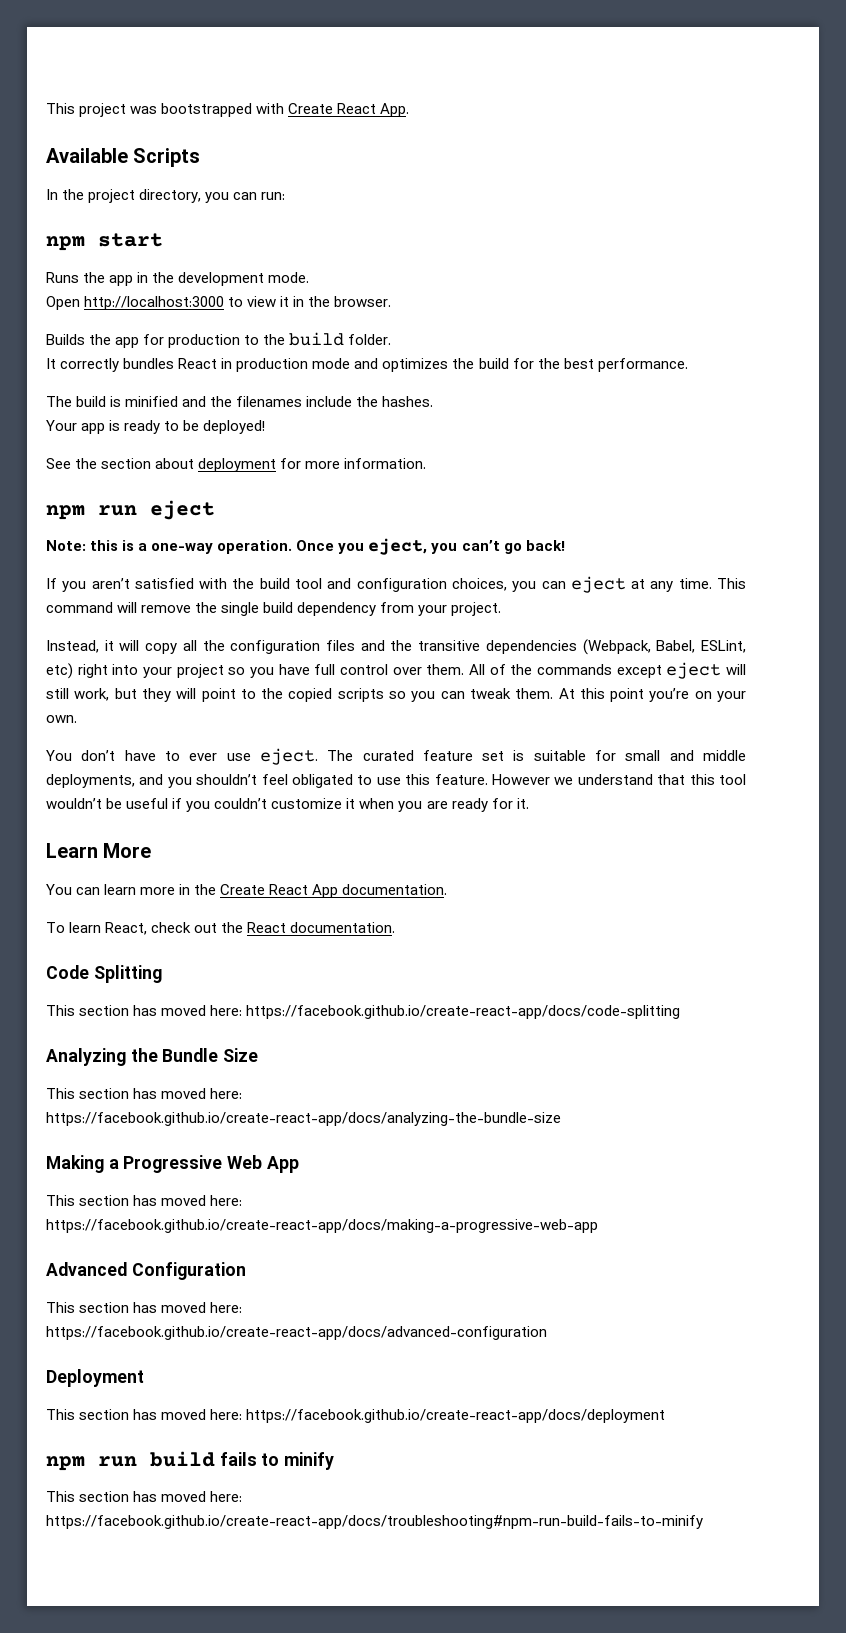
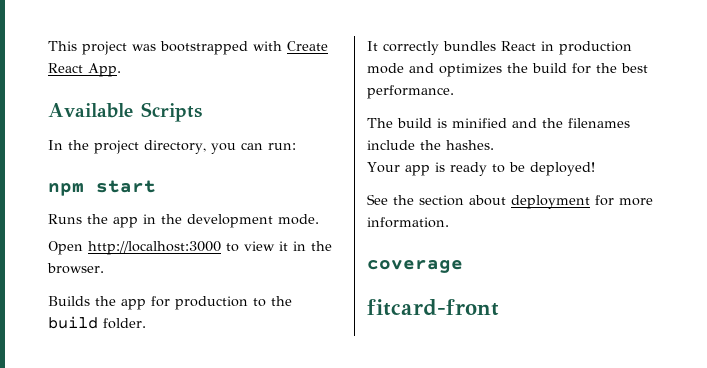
[46,500,215,520] [46,538,565,555] [46,576,746,593] [46,602,502,616] [46,639,746,655] [46,662,746,679] [46,688,746,702] [46,715,77,723] [46,748,746,765] [46,774,746,788] [46,798,529,812] [46,843,152,858] [46,884,448,898] [46,922,396,935] [46,965,162,983] [46,1005,681,1019] [46,1048,259,1066] [46,1088,243,1099] [46,1112,561,1126] [46,1155,299,1173] [46,1195,243,1206] [46,1219,598,1233] [46,1262,246,1280] [46,1302,243,1313] [46,1326,547,1340] [46,1369,144,1387] [46,1409,666,1423] [46,1451,335,1471] [46,1491,243,1502] [46,1515,703,1529] npm run eject // Note: this is a one-way operation. Once you eject, you can’t go back! // If you aren’t satisfied with the build tool and configuration choices, you can eject at any time. This command will remove the single build dependency from your project. // Instead, it will copy all the configuration files and the transitive dependencies (Webpack, Babel, ESLint, etc) right into your project so you have full control over them. All of the commands except eject will still work, but they will point to the copied scripts so you can tweak them. At this point you’re on your own. // You don’t have to ever use eject. The curated feature set is suitable for small and middle deployments, and you shouldn’t feel obligated to use this feature. However we understand that this tool wouldn’t be useful if you couldn’t customize it when you are ready for it. // Learn More // You can learn more in the Create React App documentation. // To learn React, check out the React documentation. // Code Splitting // This section has moved here: https://facebook.github.io/create-react-app/docs/code-splitting // Analyzing the Bundle Size // This section has moved here: https://facebook.github.io/create-react-app/docs/analyzing-the-bundle-size // Making a Progressive Web App // This section has moved here: https://facebook.github.io/create-react-app/docs/making-a-progressive-web-app // Advanced Configuration // This section has moved here: https://facebook.github.io/create-react-app/docs/advanced-configuration // Deployment // This section has moved here: https://facebook.github.io/create-react-app/docs/deployment // npm run build fails to minify // This section has moved here: https://facebook.github.io/create-react-app/docs/troubleshooting#npm-run-build-fails-to-minify -> [367,259,463,273] [367,299,499,316] coverage // fitcard-front

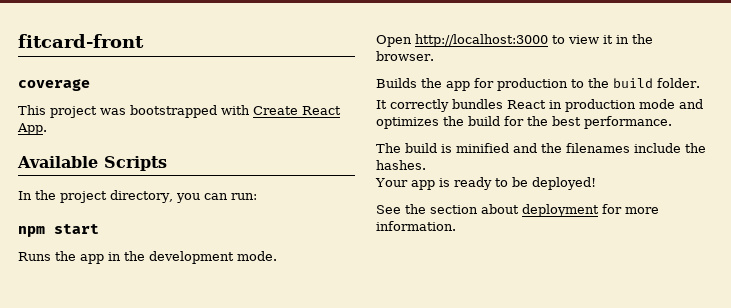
(48, 46) none -> [18,34,144,48] [18,78,90,91] fitcard-front // coverage //
[367,259,463,273] [367,299,499,316] // coverage // fitcard-front -> (456, 226) none

